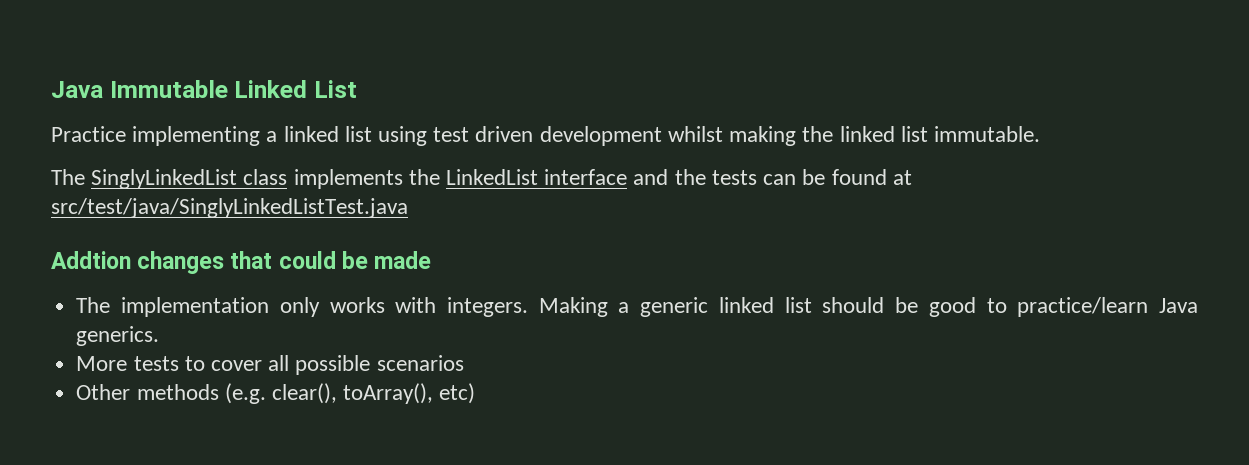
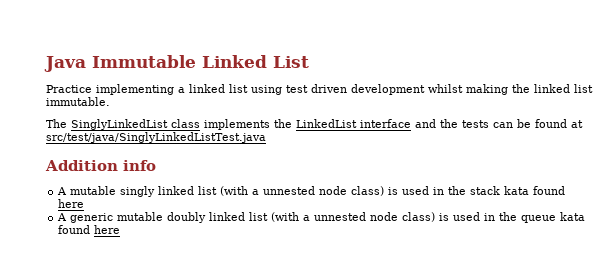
[51,251,432,274] [76,297,1199,317] [76,326,160,346] [76,355,464,375] [76,383,476,404] Addtion changes that could be made // The implementation only works with integers. Making a generic linked list should be good to practice/learn Java generics. // More tests to cover all possible scenarios // Other methods (e.g. clear(), toArray(), etc) -> [45,160,156,171] [57,186,566,197] [58,199,85,208] [57,212,586,223] [58,225,121,234] Addition info // A mutable singly linked list (with a unnested node class) is used in the stack kata found here // A generic mutable doubly linked list (with a unnested node class) is used in the queue kata found here

